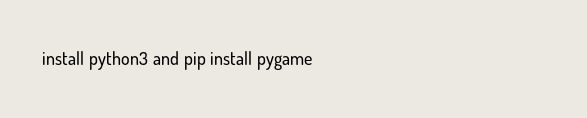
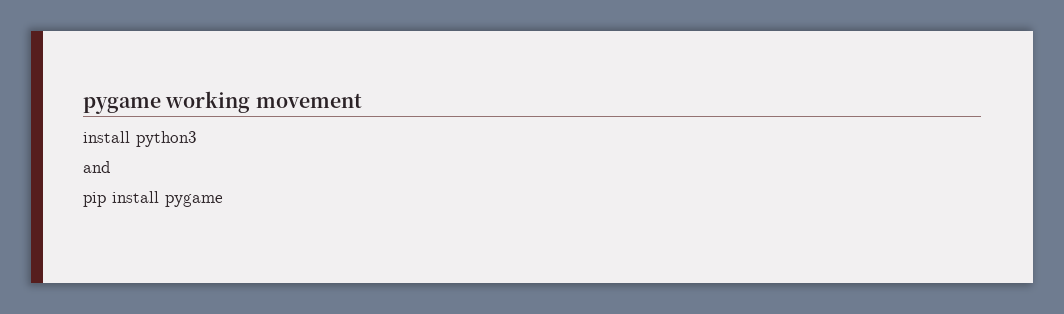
(42, 58) none -> [83,91,362,114] pygame working movement //
(148, 60) none -> (197, 139) //
(179, 58) none -> (110, 167) //

